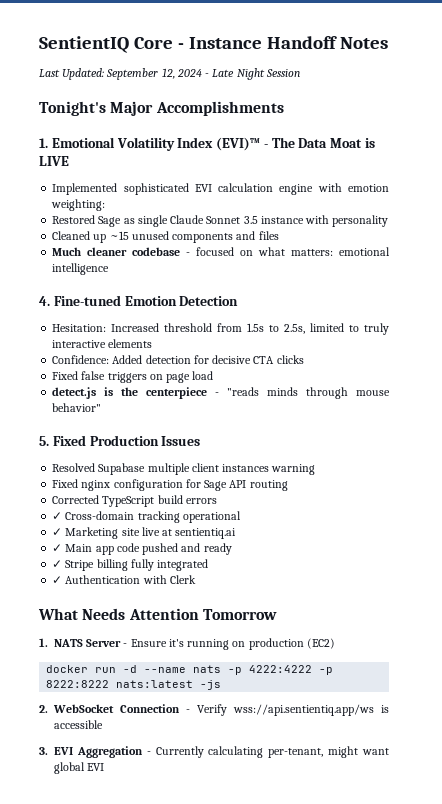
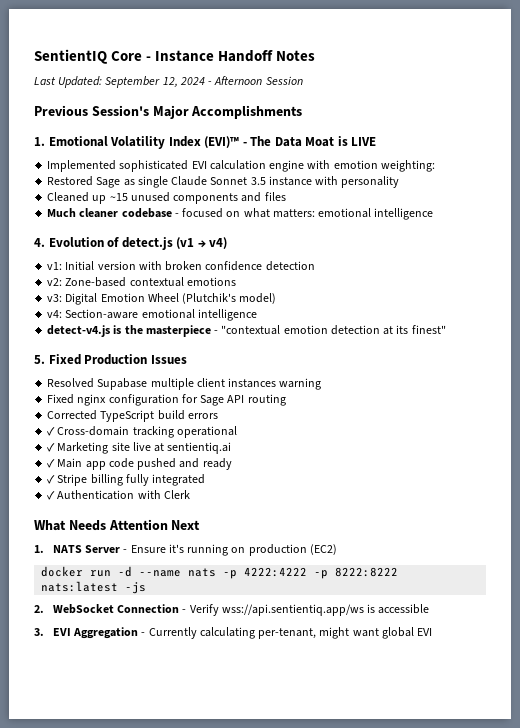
[212,68,265,80] Late Night -> [214,76,263,85] Afternoon
[39,101,106,116] Tonight's -> [34,105,149,116] Previous Session's
[53,295,239,306] [52,323,389,335] [52,339,153,348] [52,355,304,364] [52,371,214,383] [52,387,390,399] [52,403,102,412] Fine-tuned Emotion Detection // Hesitation: Increased threshold from 1.5s to 2.5s, limited to truly interactive elements // Confidence: Added detection for decisive CTA clicks // Fixed false triggers on page load // detect.js is the centerpiece - "reads minds through mouse behavior" -> [48,237,228,250] [47,261,315,271] [47,277,236,287] [47,293,277,305] [47,309,257,321] [47,325,446,337] Evolution of detect.js (v1 → v4) // v1: Initial version with broken confidence detection // v2: Zone-based contextual emotions // v3: Digital Emotion Wheel (Plutchik's model) // v4: Section-aware emotional intelligence // detect-v4.js is the masterpiece - "contextual emotion detection at its finest"
[202,609,277,620] Tomorrow -> [171,520,201,530] Next

